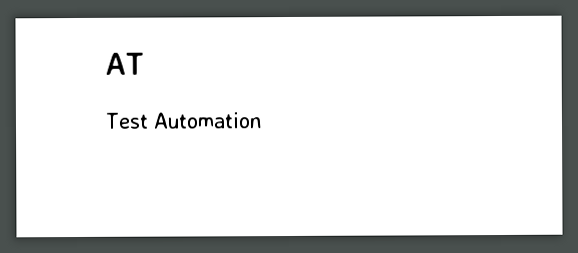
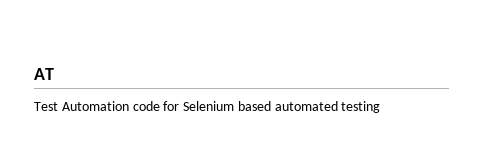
(263, 120) none -> [132,101,381,113] code for Selenium based automated testing

